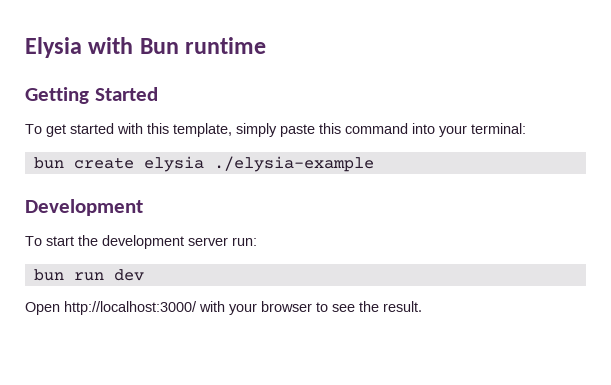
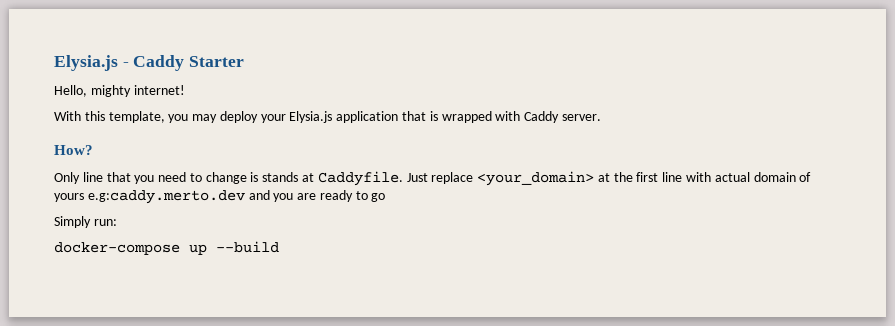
[25,37,267,58] [25,87,158,104] [25,123,526,137] [33,156,374,172] [25,199,143,216] [25,235,257,249] [33,269,144,281] [25,301,422,315] Elysia with Bun runtime // Getting Started // To get started with this template, simply paste this command into your terminal: // bun create elysia ./elysia-example // Development // To start the development server run: // bun run dev // Open http://localhost:3000/ with your browser to see the result. -> [54,55,245,71] [54,85,185,97] [54,111,601,123] [54,145,93,155] [54,171,812,186] [54,190,386,204] [54,216,117,228] [54,241,279,255] Elysia.js - Caddy Starter // Hello, mighty internet! // With this template, you may deploy your Elysia.js application that is wrapped with Caddy server. // How? // Only line that you need to change is stands at Caddyfile. Just replace <your_domain> at the first line with actual domain of yours e.g:caddy.merto.dev and you are ready to go // Simply run: // docker-compose up --build

